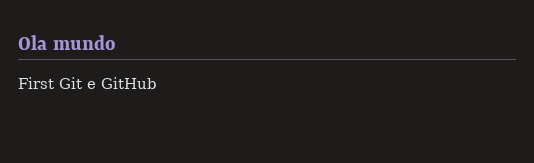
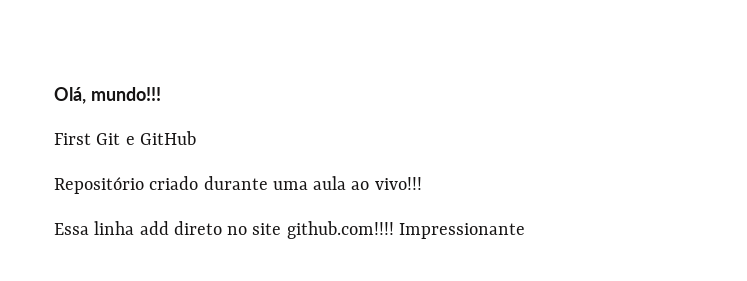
[18,35,116,50] Ola mundo -> [54,87,161,104] Olá, mundo!!!
(157, 83) none -> [54,176,422,194] [54,221,525,239] // Repositório criado durante uma aula ao vivo!!! // Essa linha add direto no site github.com!!!! Impressionante

